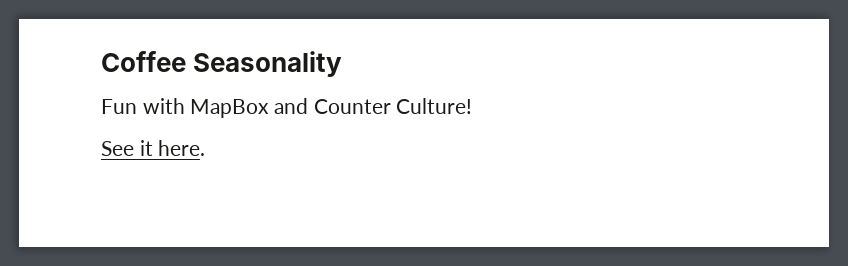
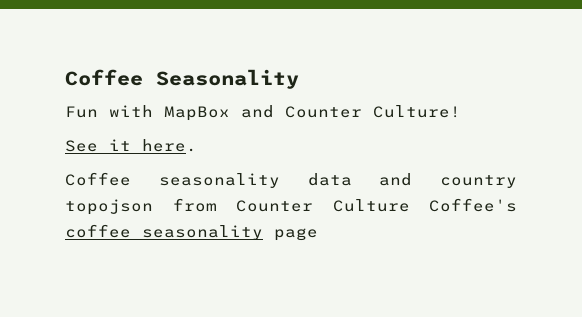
(206, 148) none -> [65,172,517,188] [65,198,517,215] [65,224,318,241] // Coffee seasonality data and country topojson from Counter Culture Coffee's coffee seasonality page

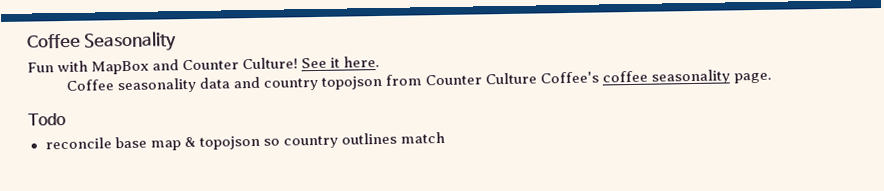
(461, 111) // -> (299, 63) none
[274,228,318,241] page -> [733,72,772,84] [28,112,66,127] [44,131,445,151] page. // Todo // reconcile base map & topojson so country outlines match

